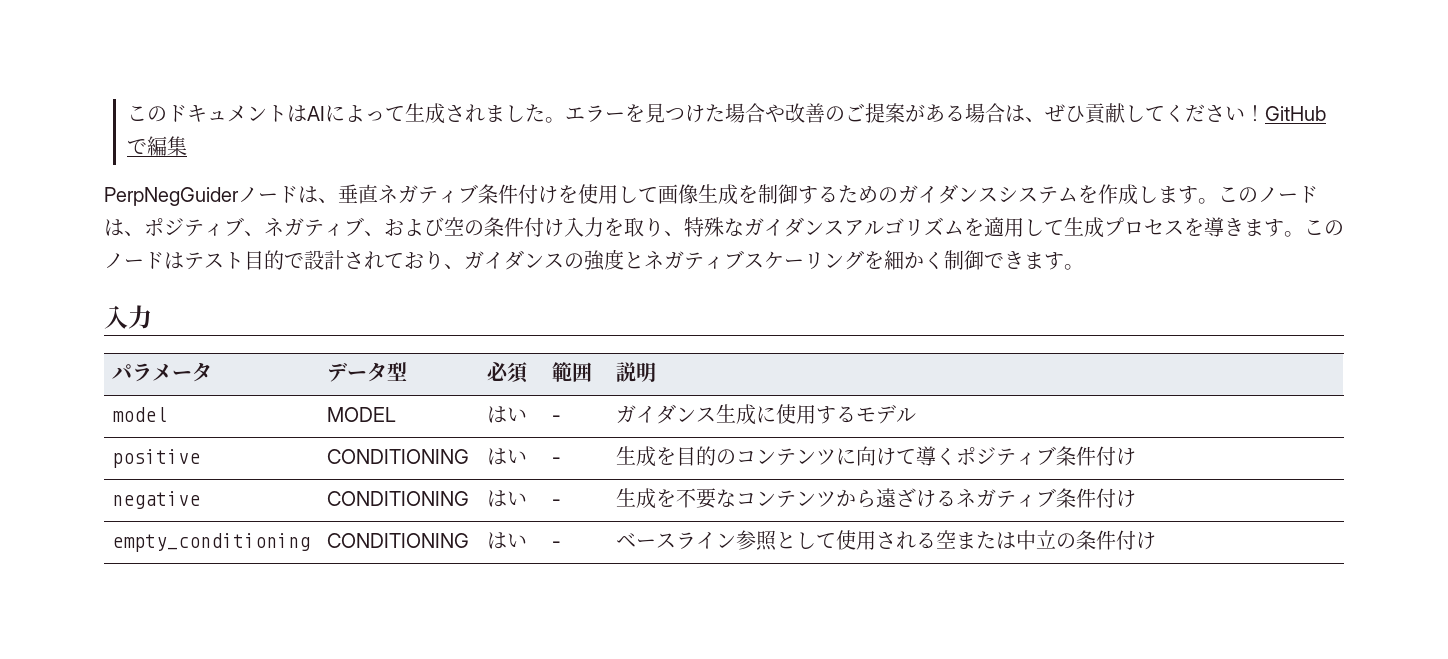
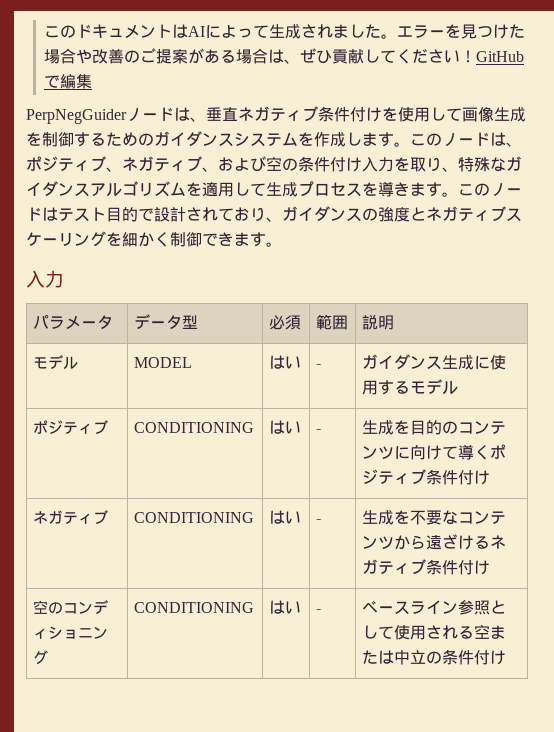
[112,407,168,422] model -> [33,355,79,370] モデル
[112,449,201,468] positive -> [33,420,109,434] ポジティブ
[112,491,201,509] negative -> [33,510,109,524] ネガティブ
[112,533,311,552] empty_conditioning -> [33,600,109,614] [33,626,109,639] [33,650,49,665] 空のコンディショニング

